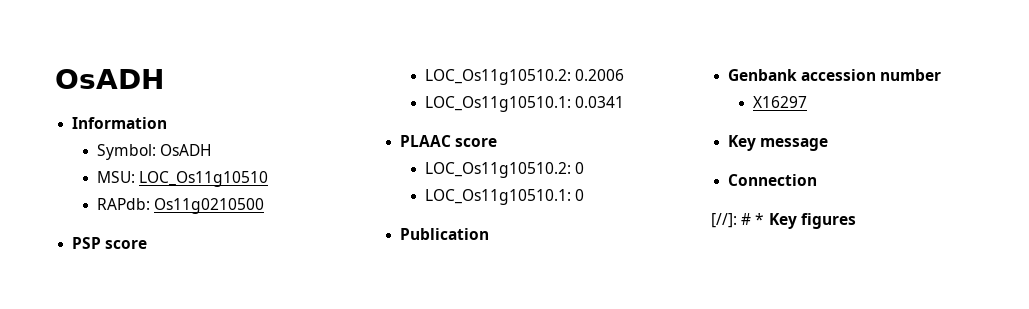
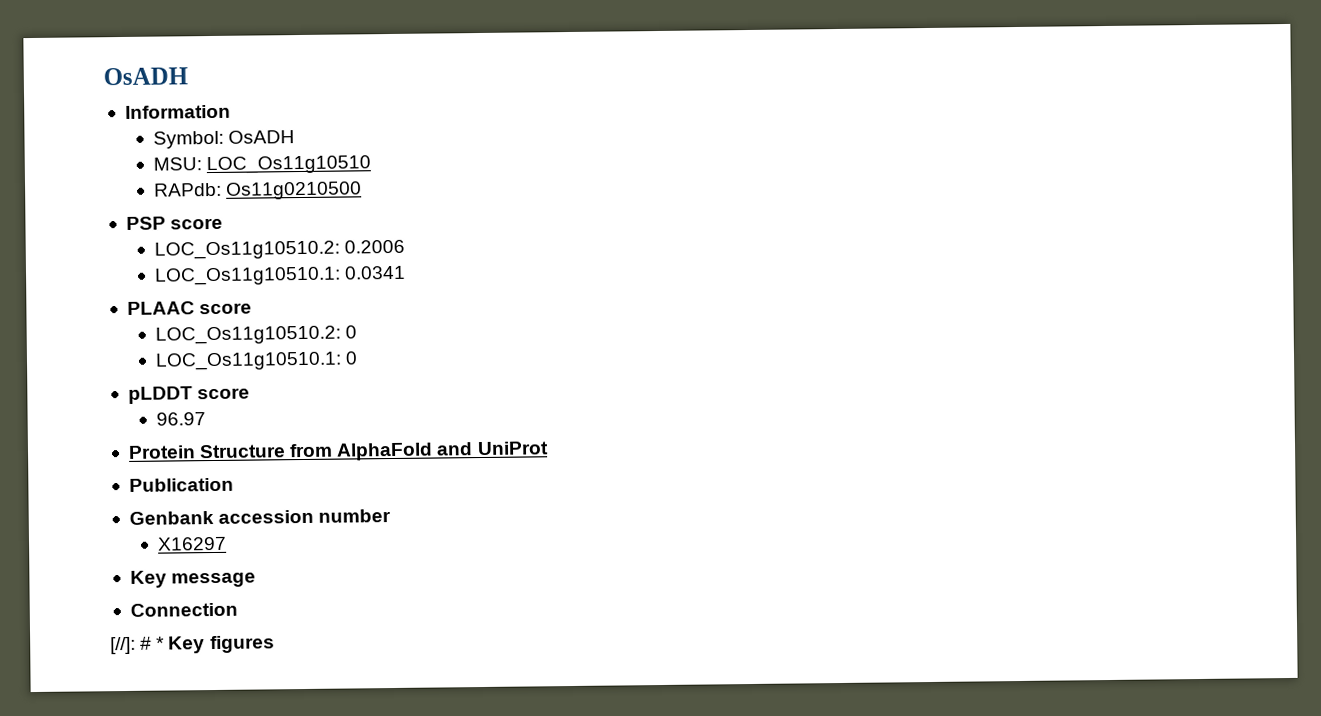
(585, 195) none -> [127,386,251,404] [156,412,207,426] [127,441,549,461] // pLDDT score // 96.97 // Protein Structure from AlphaFold and UniProt

